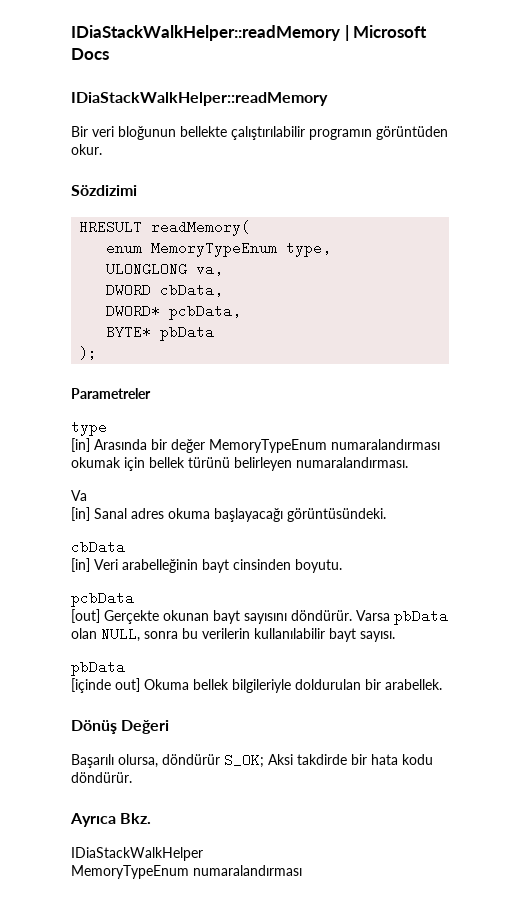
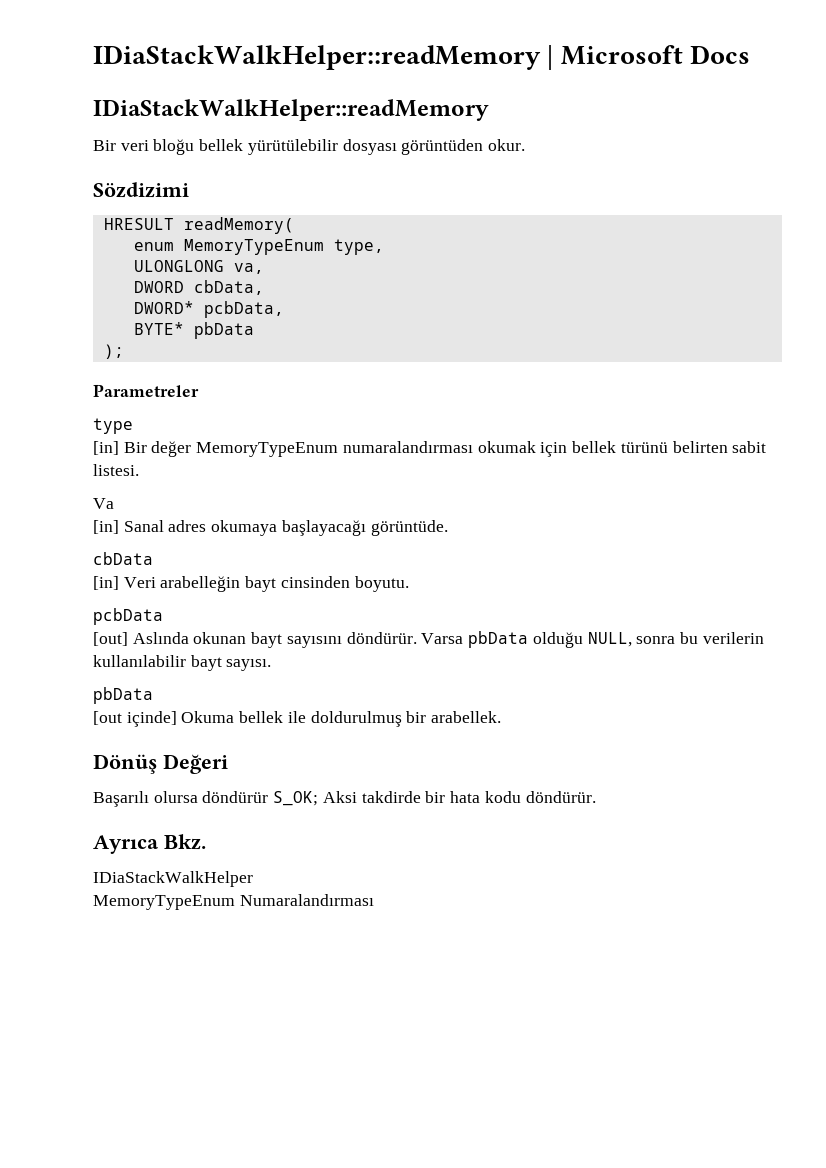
[118,126,372,140] bloğunun bellekte çalıştırılabilir programın -> [153,139,397,155] bloğu bellek yürütülebilir dosyası
[94,439,167,450] Arasında bir -> [123,442,147,453] Bir
[234,457,408,471] belirleyen numaralandırması. -> [672,441,767,453] [93,464,139,476] belirten sabit listesi.
[168,508,386,522] okuma başlayacağı görüntüsündeki. -> [211,520,448,536] okumaya başlayacağı görüntüde.
[122,559,198,573] arabelleğinin -> [160,576,241,592] arabelleğin
[104,610,159,624] Gerçekte -> [132,632,189,644] Aslında
[71,628,97,639] olan -> [532,632,583,648] olduğu
[71,678,361,693] [içinde out] Okuma bellek bilgileriyle doldurulan -> [93,711,402,727] [out içinde] Okuma bellek ile doldurulmuş
[118,754,158,768] olursa, -> [153,791,198,803] olursa
[193,865,302,876] numaralandırması -> [239,894,374,906] Numaralandırması

